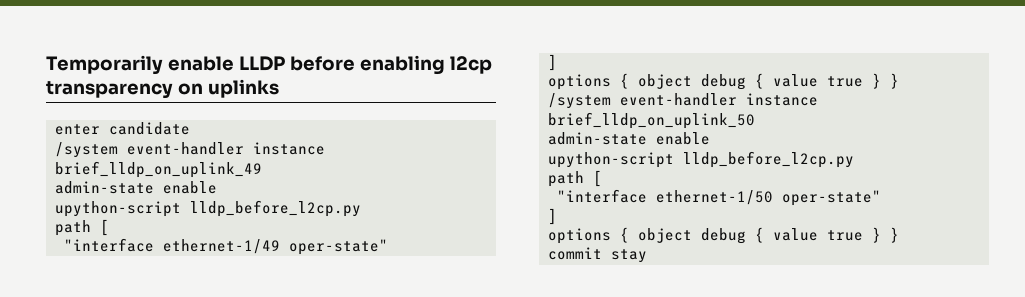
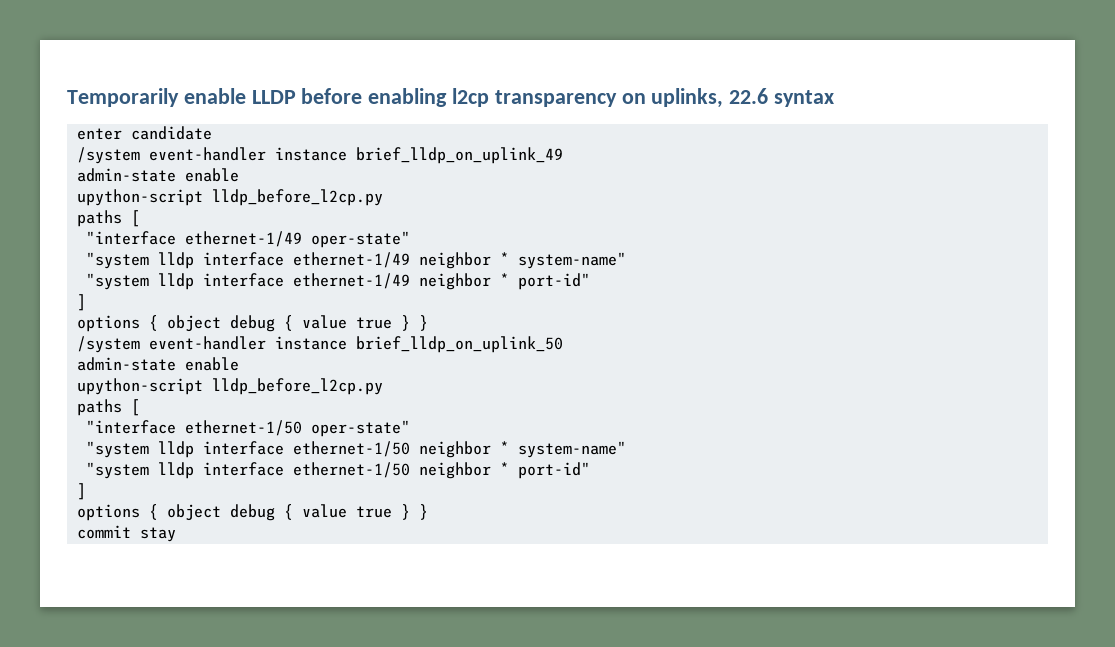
[207,79,279,98] uplinks -> [651,88,835,108] uplinks, 22.6 syntax
[54,220,91,236] path -> [77,210,123,227] paths
(388, 247) none -> [86,252,627,269] [86,273,591,290] // "system lldp interface ethernet-1/49 neighbor * system-name" // "system lldp interface ethernet-1/49 neighbor * port-id"
[547,171,584,187] path -> [77,399,123,416] paths
(881, 198) none -> [86,441,627,458] [86,462,591,479] // "system lldp interface ethernet-1/50 neighbor * system-name" // "system lldp interface ethernet-1/50 neighbor * port-id"

